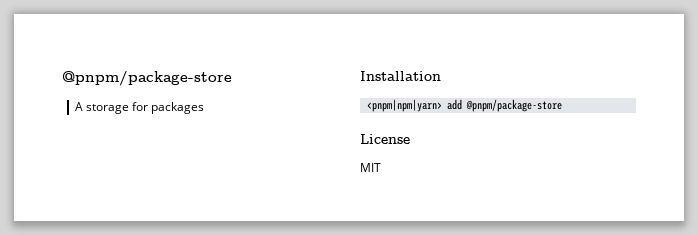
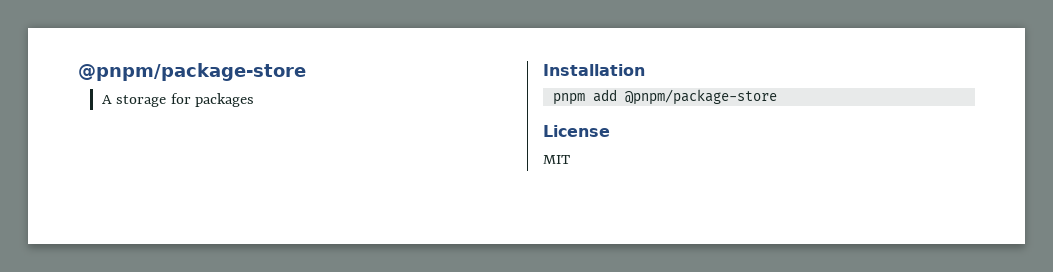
[366,99,442,112] <pnpm|npm|yarn> -> [552,93,585,105] pnpm

